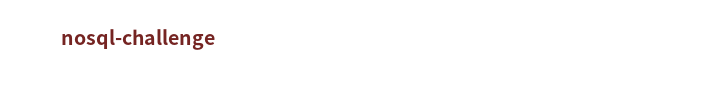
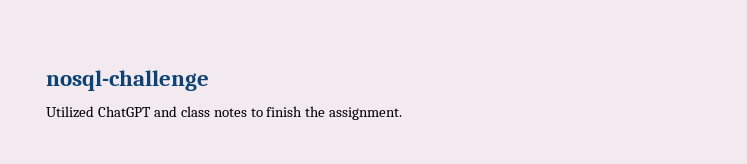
(215, 39) none -> [46,106,403,120] // Utilized ChatGPT and class notes to finish the assignment.

